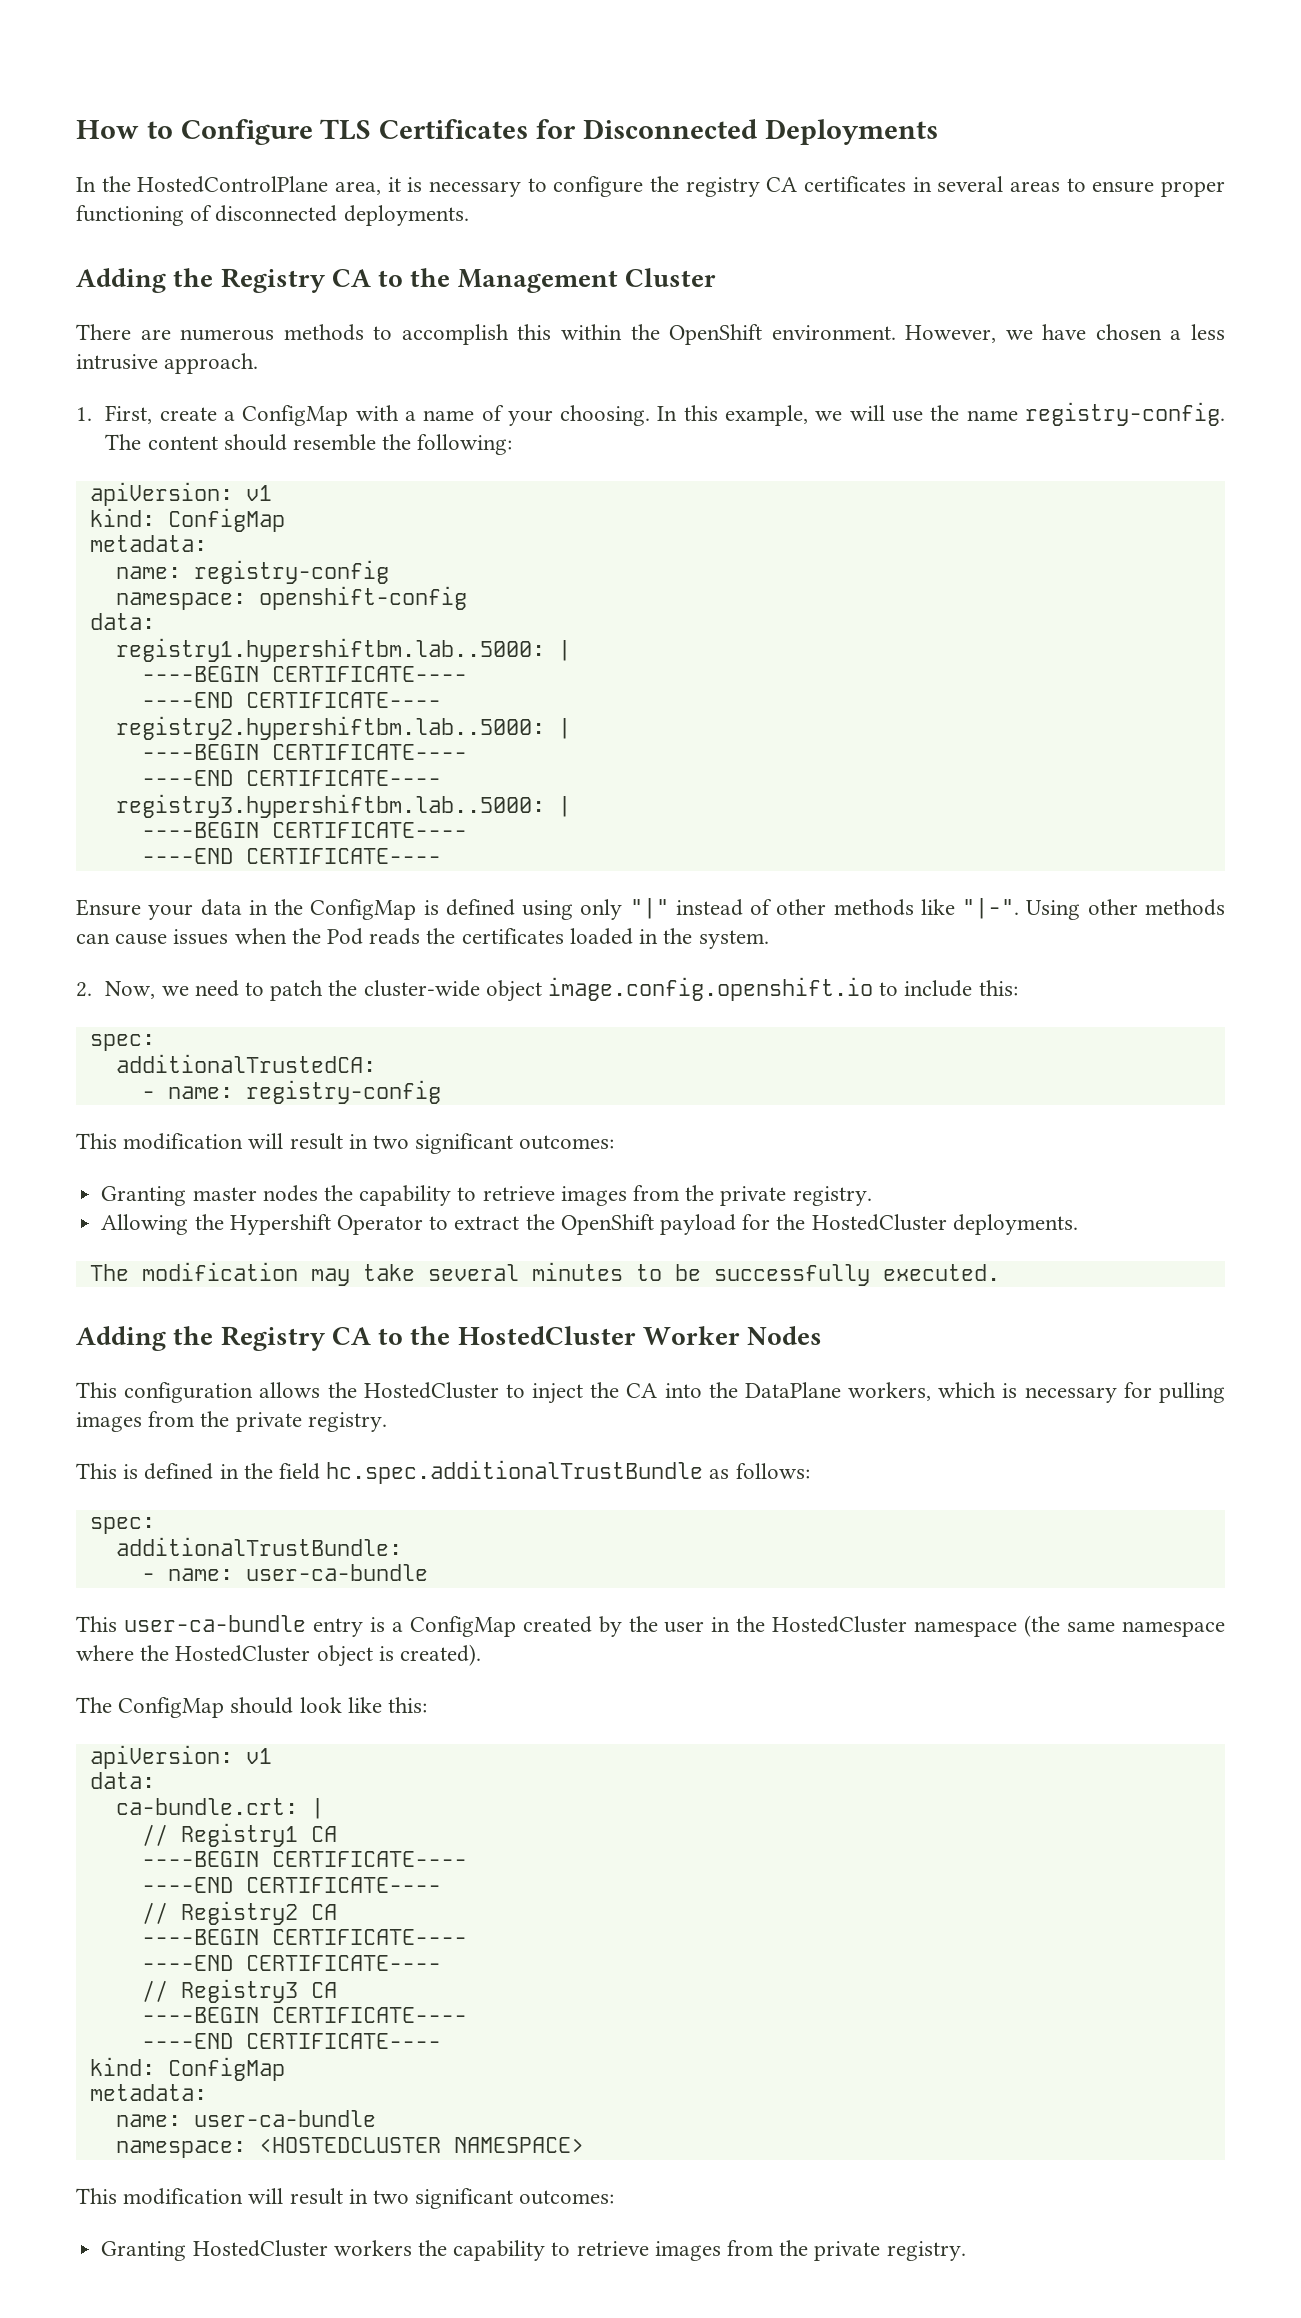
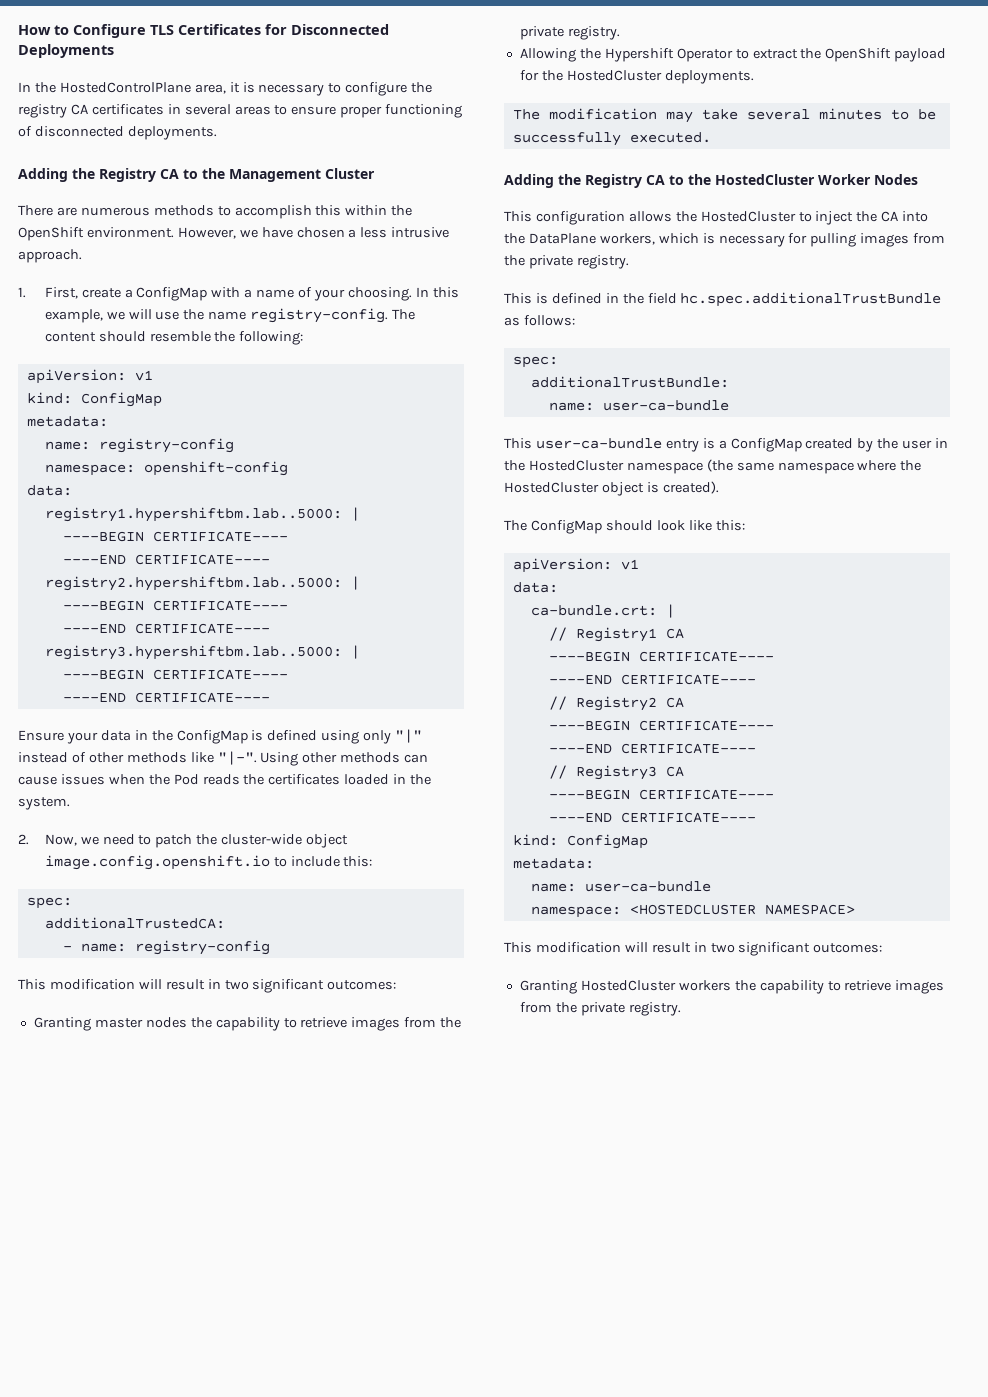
[141,1573,155,1581] - -> (729, 382) none

